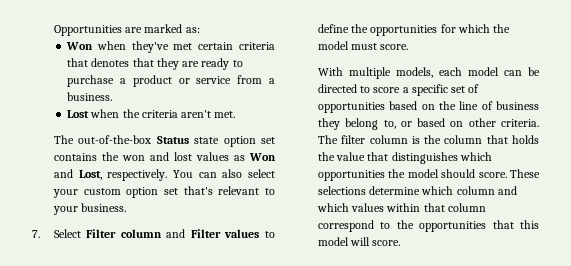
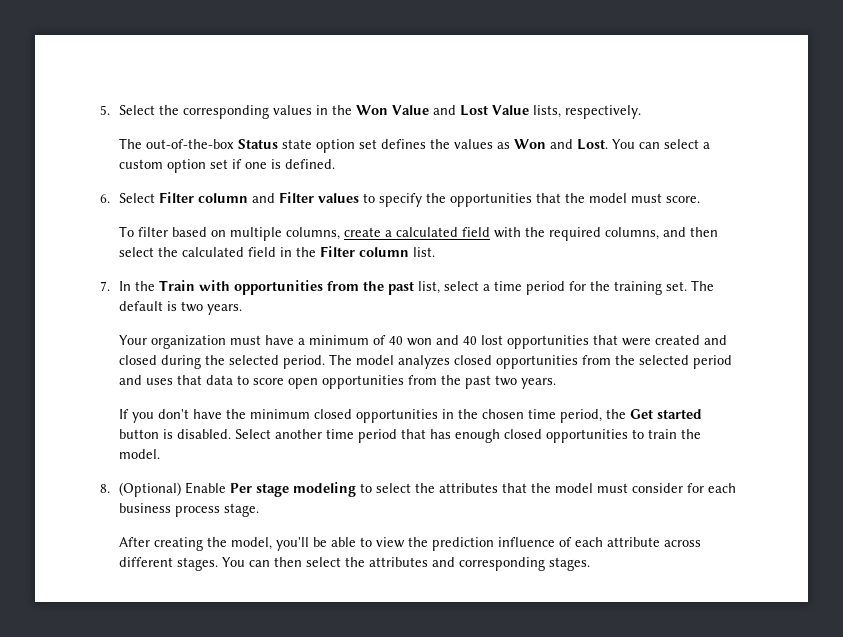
[53,24,200,36] [66,41,275,53] [67,58,243,70] [67,75,275,87] [67,92,113,101] [67,109,236,118] Opportunities are marked as: // Won when they've met certain criteria that denotes that they are ready to purchase a product or service from a business. // Lost when the criteria aren't met. -> [100,105,641,119] 5. Select the corresponding values in the Won Value and Lost Value lists, respectively.
[53,152,276,161] [53,169,275,181] [52,186,275,198] [52,203,127,215] [32,230,40,238] contains the won and lost values as Won and Lost, respectively. You can also select your custom option set that's relevant to your business. // 7. -> [380,139,710,150] [118,159,335,173] [100,194,110,203] defines the values as Won and Lost. You can select a custom option set if one is defined. // 6.
[317,24,490,36] define the opportunities for which -> [378,193,561,207] specify the opportunities that
[317,67,540,79] [317,84,480,96] [317,101,539,113] [317,118,539,130] [317,135,539,144] [317,152,492,164] [317,169,540,181] [317,186,517,195] [316,203,486,212] [317,220,539,232] [317,237,401,246] With multiple models, each model can be directed to score a specific set of opportunities based on the line of business they belong to, or based on other criteria. The filter column is the column that holds the value that distinguishes which opportunities the model should score. These selections determine which column and which values within that column correspond to the opportunities that this model will score. -> [118,226,718,241] [118,246,435,257] [100,280,714,295] [118,301,242,315] [118,335,727,349] [118,354,732,369] [118,375,556,389] [118,409,702,423] [118,429,701,443] [118,449,160,459] [100,482,736,497] [118,503,259,517] [118,537,701,551] [118,557,590,571] To filter based on multiple columns, create a calculated field with the required columns, and then select the calculated field in the Filter column list. // 7. In the Train with opportunities from the past list, select a time period for the training set. The default is two years. // Your organization must have a minimum of 40 won and 40 lost opportunities that were created and closed during the selected period. The model analyzes closed opportunities from the selected period and uses that data to score open opportunities from the past two years. // If you don't have the minimum closed opportunities in the chosen time period, the Get started button is disabled. Select another time period that has enough closed opportunities to train the model. // 8. (Optional) Enable Per stage modeling to select the attributes that the model must consider for each business process stage. // After creating the model, you'll be able to view the prediction influence of each attribute across different stages. You can then select the attributes and corresponding stages.

